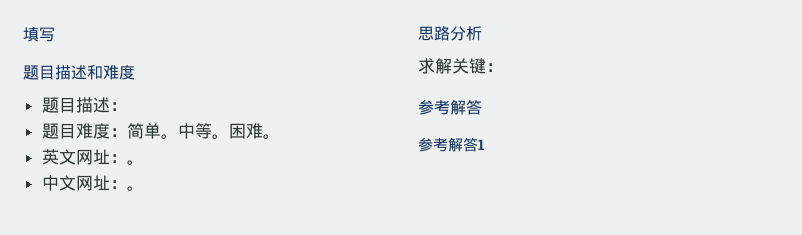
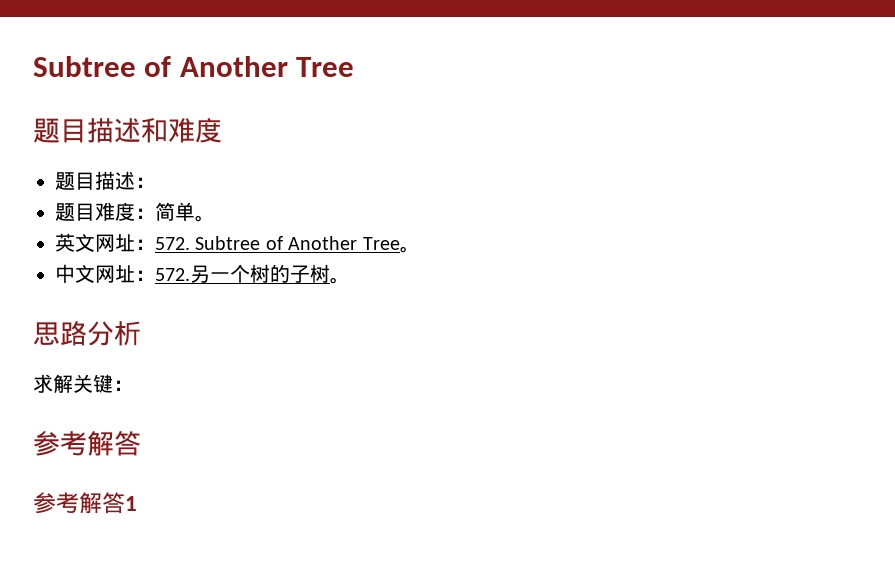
[23,27,55,42] 填写 -> [33,56,355,77] Subtree of Another Tree
[177,123,280,139] 中等。困难。 -> (215, 218) none
(127, 158) none -> [155,236,400,250] 572. Subtree of Another Tree
(127, 184) none -> [155,264,330,283] 572.另一个树的子树

